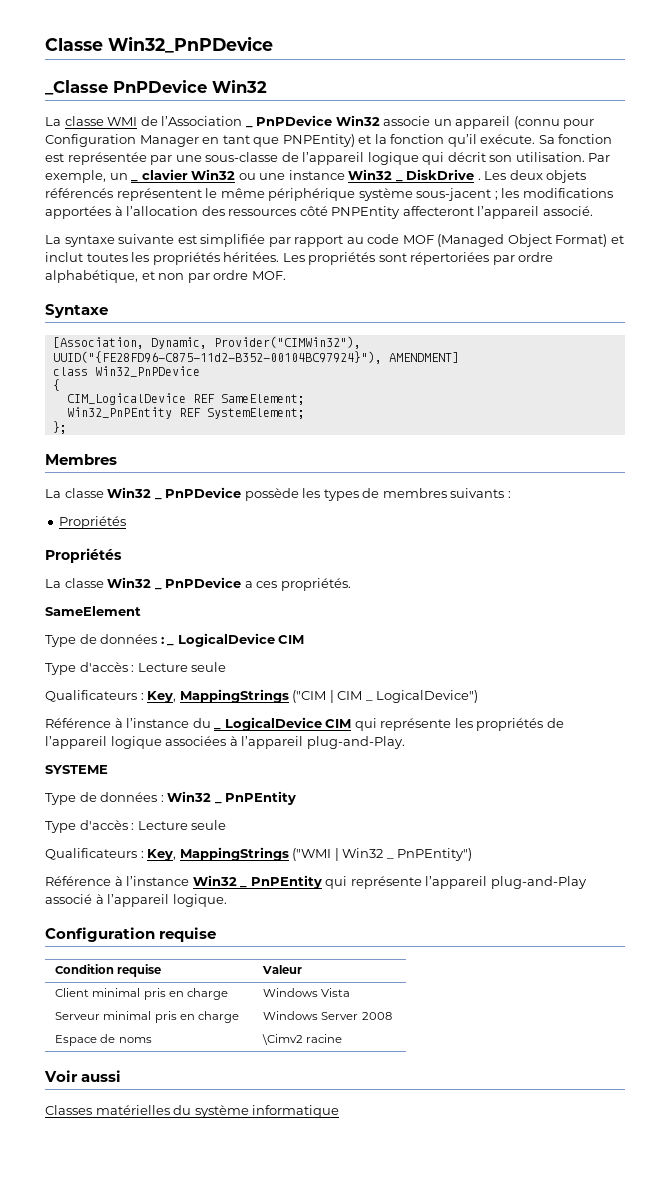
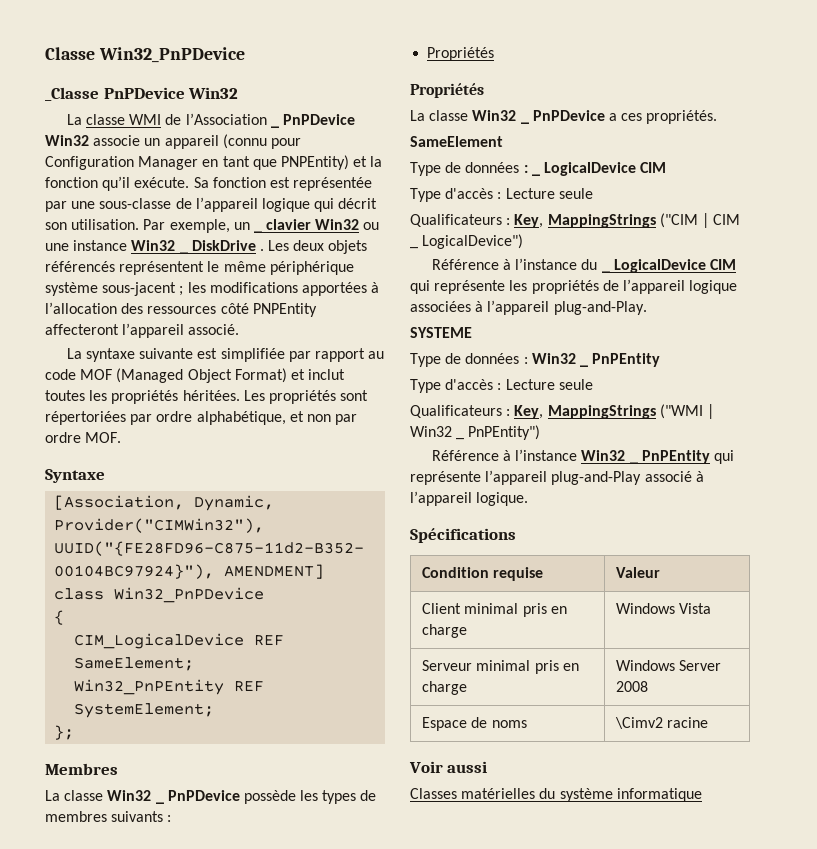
[45,927,217,942] Configuration requise -> [410,528,516,543] Spécifications

